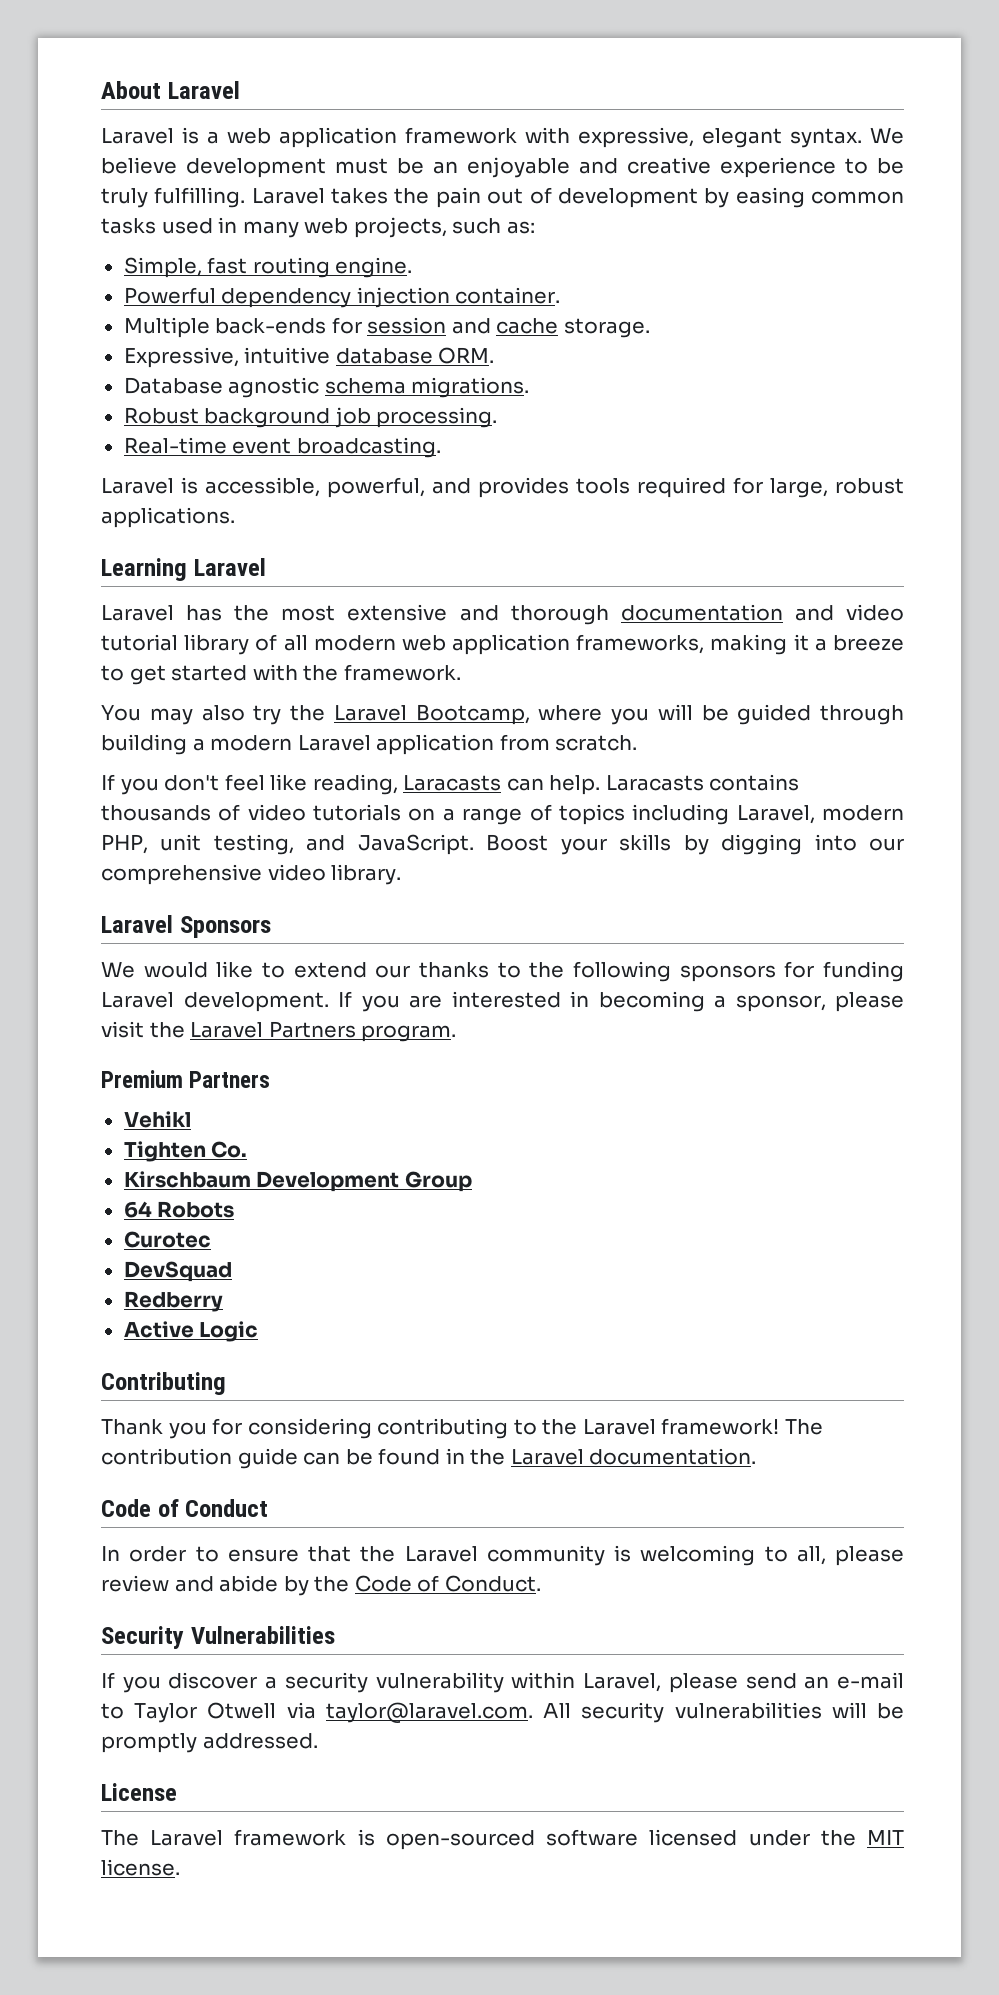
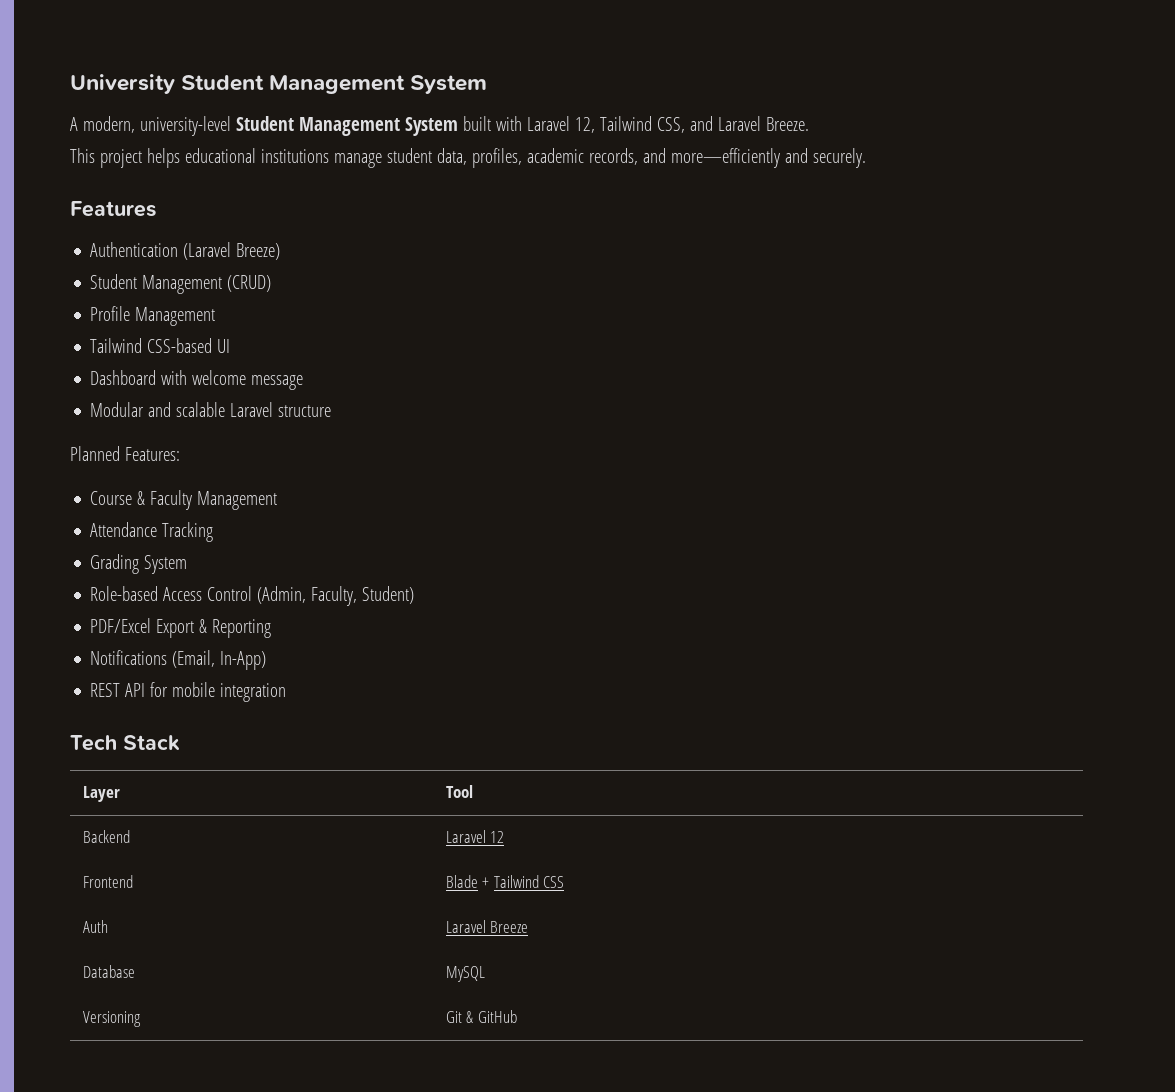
[101,81,240,99] [101,127,904,148] [101,157,904,178] [101,187,905,208] [101,217,535,238] [123,257,413,278] [123,287,561,308] [123,317,650,338] [123,347,495,368] [123,377,530,398] [123,407,498,428] [123,437,441,458] [101,477,904,498] [101,507,235,528] [101,558,266,581] [101,604,904,625] [101,634,904,655] [101,664,461,685] [101,704,904,725] [101,734,638,755] [101,774,800,795] [101,804,905,825] [101,834,905,855] [101,864,402,885] [101,915,271,938] [101,961,904,982] [101,991,904,1012] [101,1021,457,1042] [101,1070,271,1088] [123,1111,191,1128] [123,1141,248,1162] [123,1171,472,1192] [123,1201,235,1218] [123,1231,211,1248] [123,1261,232,1282] [123,1291,223,1312] [123,1321,259,1342] [101,1372,226,1395] [101,1418,823,1439] [101,1448,757,1469] [101,1499,269,1517] [101,1545,904,1566] [101,1575,541,1596] [101,1626,335,1649] [101,1672,905,1693] [101,1702,904,1723] [101,1733,318,1753] [101,1783,177,1801] [101,1829,904,1850] [101,1859,180,1876] About Laravel // Laravel is a web application framework with expressive, elegant syntax. We believe development must be an enjoyable and creative experience to be truly fulfilling. Laravel takes the pain out of development by easing common tasks used in many web projects, such as: // Simple, fast routing engine. // Powerful dependency injection container. // Multiple back-ends for session and cache storage. // Expressive, intuitive database ORM. // Database agnostic schema migrations. // Robust background job processing. // Real-time event broadcasting. // Laravel is accessible, powerful, and provides tools required for large, robust applications. // Learning Laravel // Laravel has the most extensive and thorough documentation and video tutorial library of all modern web application frameworks, making it a breeze to get started with the framework. // You may also try the Laravel Bootcamp, where you will be guided through building a modern Laravel application from scratch. // If you don't feel like reading, Laracasts can help. Laracasts contains thousands of video tutorials on a range of topics including Laravel, modern PHP, unit testing, and JavaScript. Boost your skills by digging into our comprehensive video library. // Laravel Sponsors // We would like to extend our thanks to the following sponsors for funding Laravel development. If you are interested in becoming a sponsor, please visit the Laravel Partners program. // Premium Partners // Vehikl // Tighten Co. // Kirschbaum Development Group // 64 Robots // Curotec // DevSquad // Redberry // Active Logic // Contributing // Thank you for considering contributing to the Laravel framework! The contribution guide can be found in the Laravel documentation. // Code of Conduct // In order to ensure that the Laravel community is welcoming to all, please review and abide by the Code of Conduct. // Security Vulnerabilities // If you discover a security vulnerability within Laravel, please send an e-mail to Taylor Otwell via taylor@laravel.com. All security vulnerabilities will be promptly addressed. // License // The Laravel framework is open-sourced software licensed under the MIT license. -> [70,74,488,94] [70,116,809,136] [70,148,866,168] [70,201,156,217] [90,242,281,260] [90,274,272,294] [90,306,216,326] [90,338,231,353] [90,370,304,390] [90,402,332,417] [70,446,180,461] [90,490,278,510] [90,522,214,542] [90,554,188,574] [90,586,415,606] [90,618,272,638] [90,650,267,670] [90,682,287,702] [70,735,180,751] [82,786,120,802] [445,785,473,798] [82,830,130,843] [445,830,505,843] [82,875,133,888] [445,875,565,888] [82,920,108,933] [445,920,529,933] [82,965,135,978] [445,966,485,982] [82,1011,141,1027] [445,1010,517,1023] University Student Management System // A modern, university-level Student Management System built with Laravel 12, Tailwind CSS, and Laravel Breeze. // This project helps educational institutions manage student data, profiles, academic records, and more—efficiently and securely. // Features // Authentication (Laravel Breeze) // Student Management (CRUD) // Profile Management // Tailwind CSS-based UI // Dashboard with welcome message // Modular and scalable Laravel structure // Planned Features: // Course & Faculty Management // Attendance Tracking // Grading System // Role-based Access Control (Admin, Faculty, Student) // PDF/Excel Export & Reporting // Notifications (Email, In-App) // REST API for mobile integration // Tech Stack // Layer | Tool // Backend | Laravel 12 // Frontend | Blade + Tailwind CSS // Auth | Laravel Breeze // Database | MySQL // Versioning | Git & GitHub

